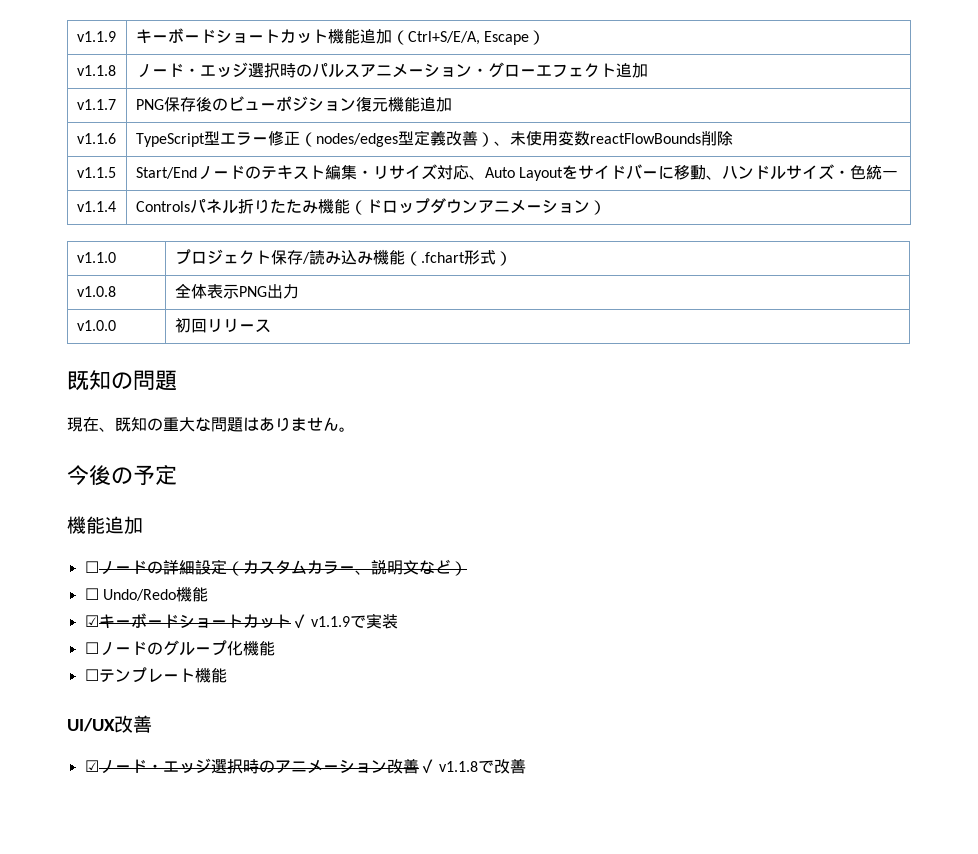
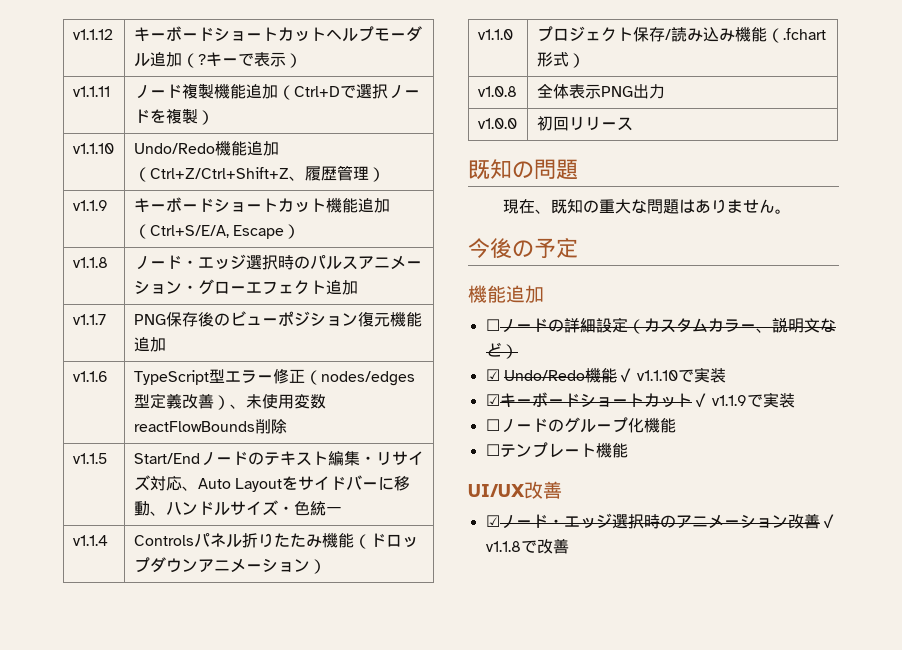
(76, 36) none -> [72,29,113,40] [133,26,422,42] [133,52,302,68] [72,86,110,97] [133,83,420,100] [133,108,214,125] [72,143,114,154] [133,140,279,156] [133,165,385,182] v1.1.12 | キーボードショートカットヘルプモーダル追加（?キーで表示） // v1.1.11 | ノード複製機能追加（Ctrl+Dで選択ノードを複製） // v1.1.10 | Undo/Redo機能追加（Ctrl+Z/Ctrl+Shift+Z、履歴管理） //
[84,586,208,602] ☐ Undo/Redo機能 -> [485,367,727,383] ☑ Undo/Redo機能✓ v1.1.10で実装

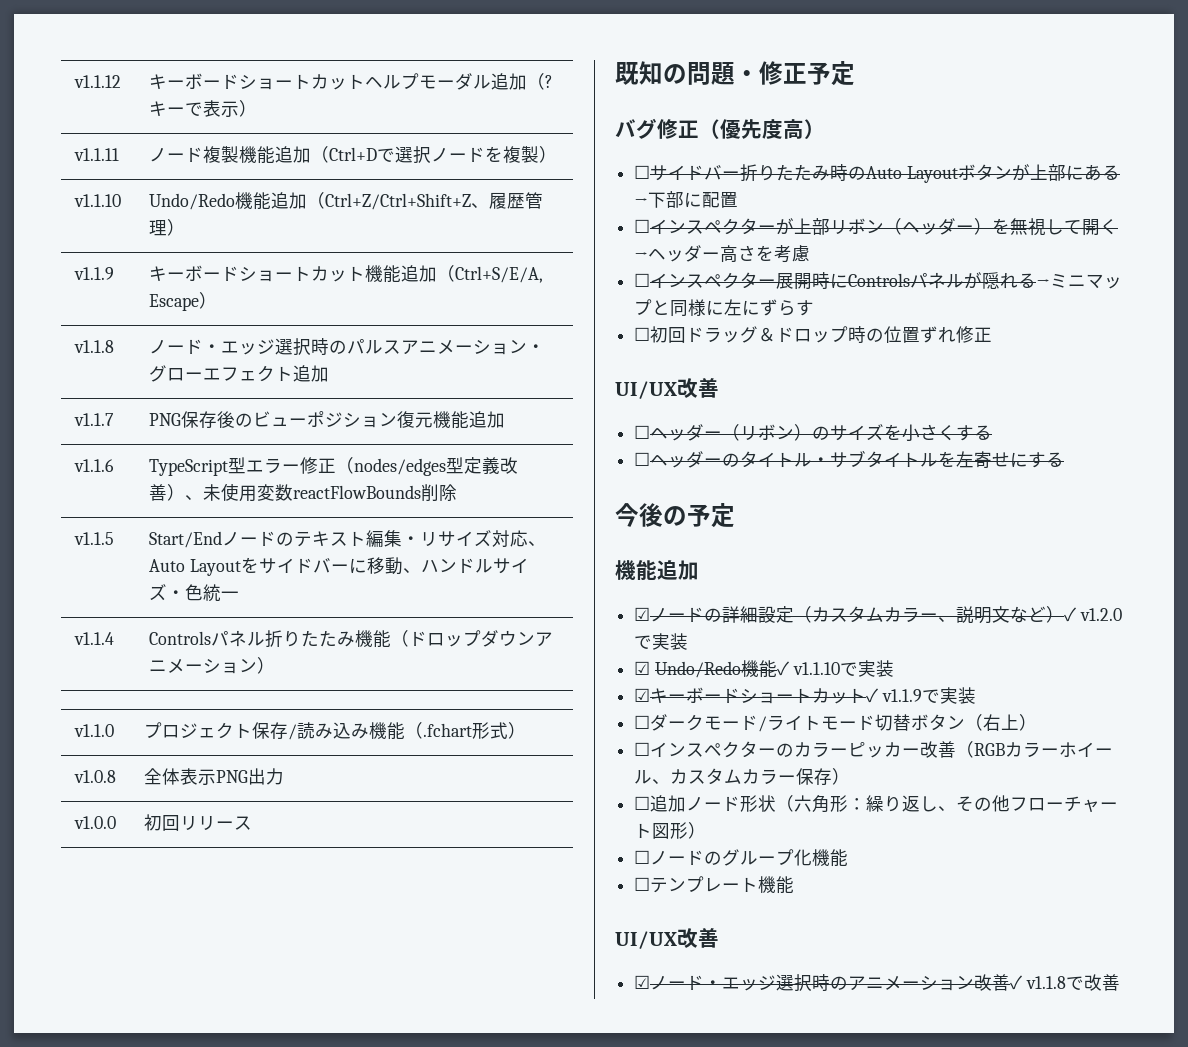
[502,199,791,214] // 現在、既知の重大な問題はありません。 -> [735,61,855,86] [615,118,825,139] [634,164,1120,183] [634,191,739,208] [634,218,1119,236] [634,245,811,263] [634,272,1123,290] [634,299,815,317] [634,326,993,343] [615,378,719,399] [634,424,993,442] [634,450,1065,469] ・修正予定 // バグ修正（優先度高） // ☐サイドバー折りたたみ時のAuto Layoutボタンが上部にある→下部に配置 // ☐インスペクターが上部リボン（ヘッダー）を無視して開く→ヘッダー高さを考慮 // ☐インスペクター展開時にControlsパネルが隠れる→ミニマップと同様に左にずらす // ☐初回ドラッグ＆ドロップ時の位置ずれ修正 // UI/UX改善 // ☐ヘッダー（リボン）のサイズを小さくする // ☐ヘッダーのタイトル・サブタイトルを左寄せにする
[485,319,500,331] ☐ -> [634,607,651,621] ☑
(518, 351) none -> [1064,607,1122,622] [634,633,689,650] ✓ v1.2.0で実装
(795, 400) none -> [634,714,1038,732] [634,741,1114,758] [634,768,851,785] [634,795,1119,813] [634,822,707,839] // ☐ダークモード/ライトモード切替ボタン（右上） // ☐インスペクターのカラーピッカー改善（RGBカラーホイール、カスタムカラー保存） // ☐追加ノード形状（六角形：繰り返し、その他フローチャート図形）

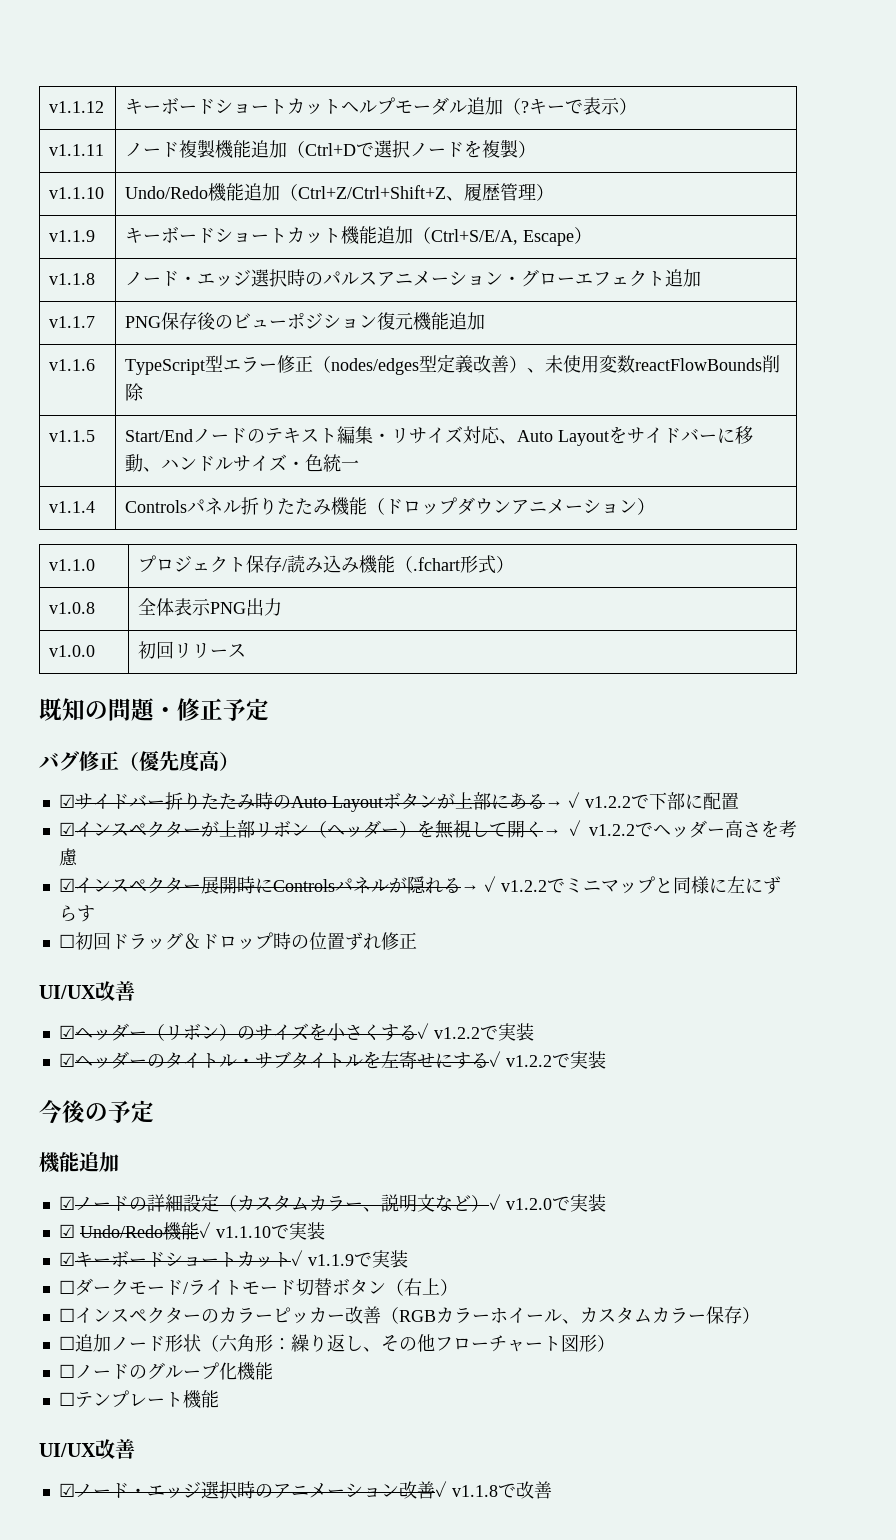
[634,165,651,179] ☐ -> [58,794,75,808] ☑
(649, 201) none -> [567,792,649,809] ✓ v1.2.2で
[634,219,651,233] ☐ -> [58,822,75,836] ☑
(649, 255) none -> [568,820,653,837] ✓ v1.2.2で
[634,273,651,287] ☐ -> [58,878,75,892] ☑
(1051, 282) none -> [483,876,565,893] ✓ v1.2.2で
[634,425,651,439] ☐ -> [58,1025,75,1039] ☑
[634,452,651,466] // ☐ -> [416,1023,534,1041] [58,1053,75,1067] ✓ v1.2.2で実装 // ☑
(1065, 459) none -> [488,1051,606,1069] ✓ v1.2.2で実装

